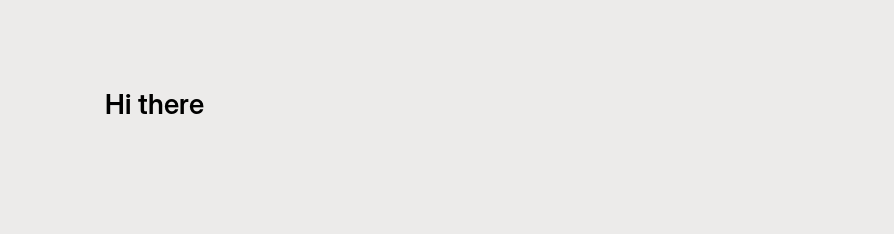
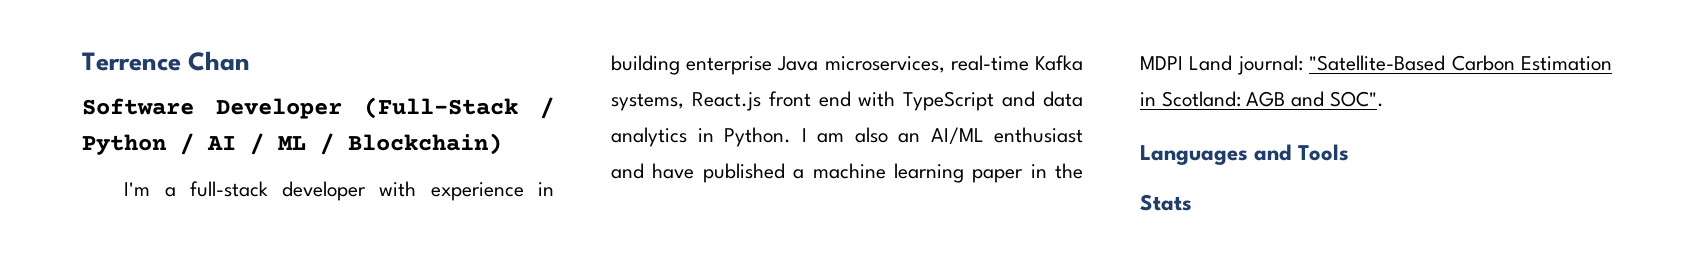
[105,94,205,114] Hi there -> [82,51,251,71] [82,97,554,119] [82,133,502,155] [124,181,554,201] [611,55,1083,75] [611,91,1083,111] [611,127,1083,147] [611,163,1083,183] [1140,55,1612,75] [1140,91,1384,107] [1140,144,1350,165] [1140,194,1192,211] Terrence Chan // Software Developer (Full-Stack / Python / AI / ML / Blockchain) // I'm a full-stack developer with experience in building enterprise Java microservices, real-time Kafka systems, React.js front end with TypeScript and data analytics in Python. I am also an AI/ML enthusiast and have published a machine learning paper in the MDPI Land journal: "Satellite-Based Carbon Estimation in Scotland: AGB and SOC". // Languages and Tools // Stats

